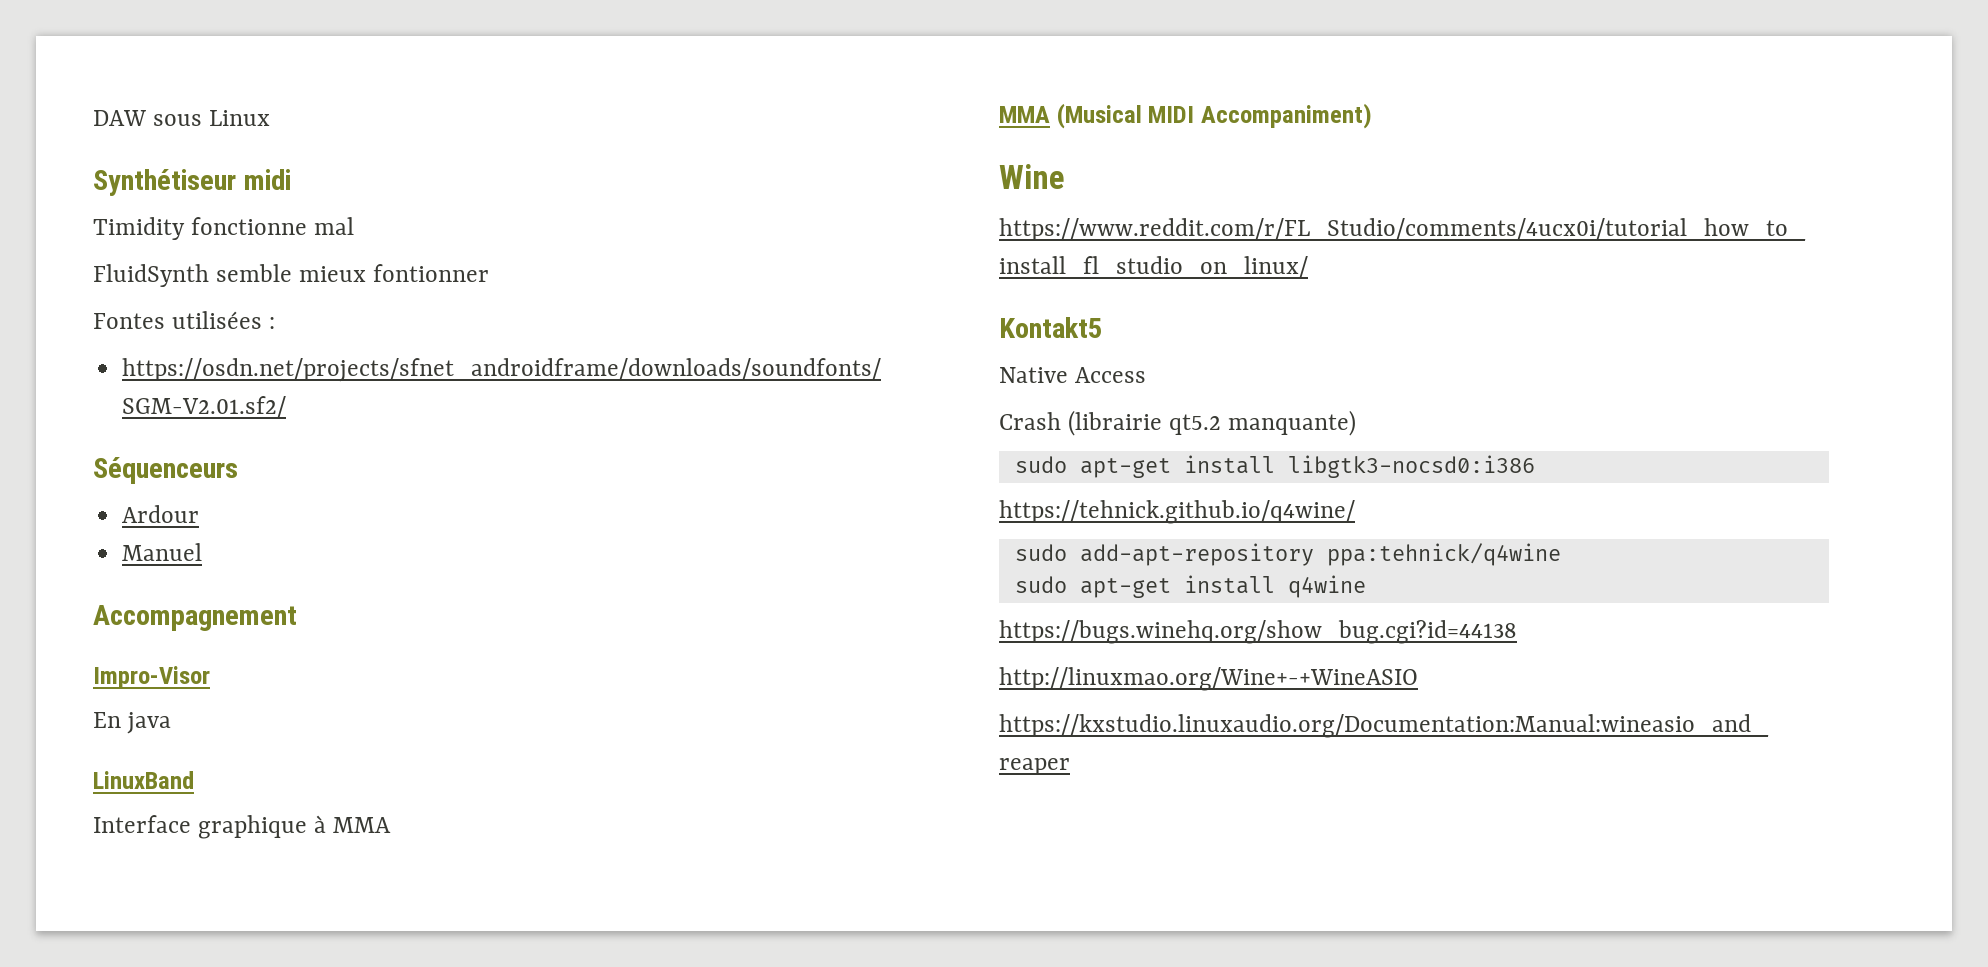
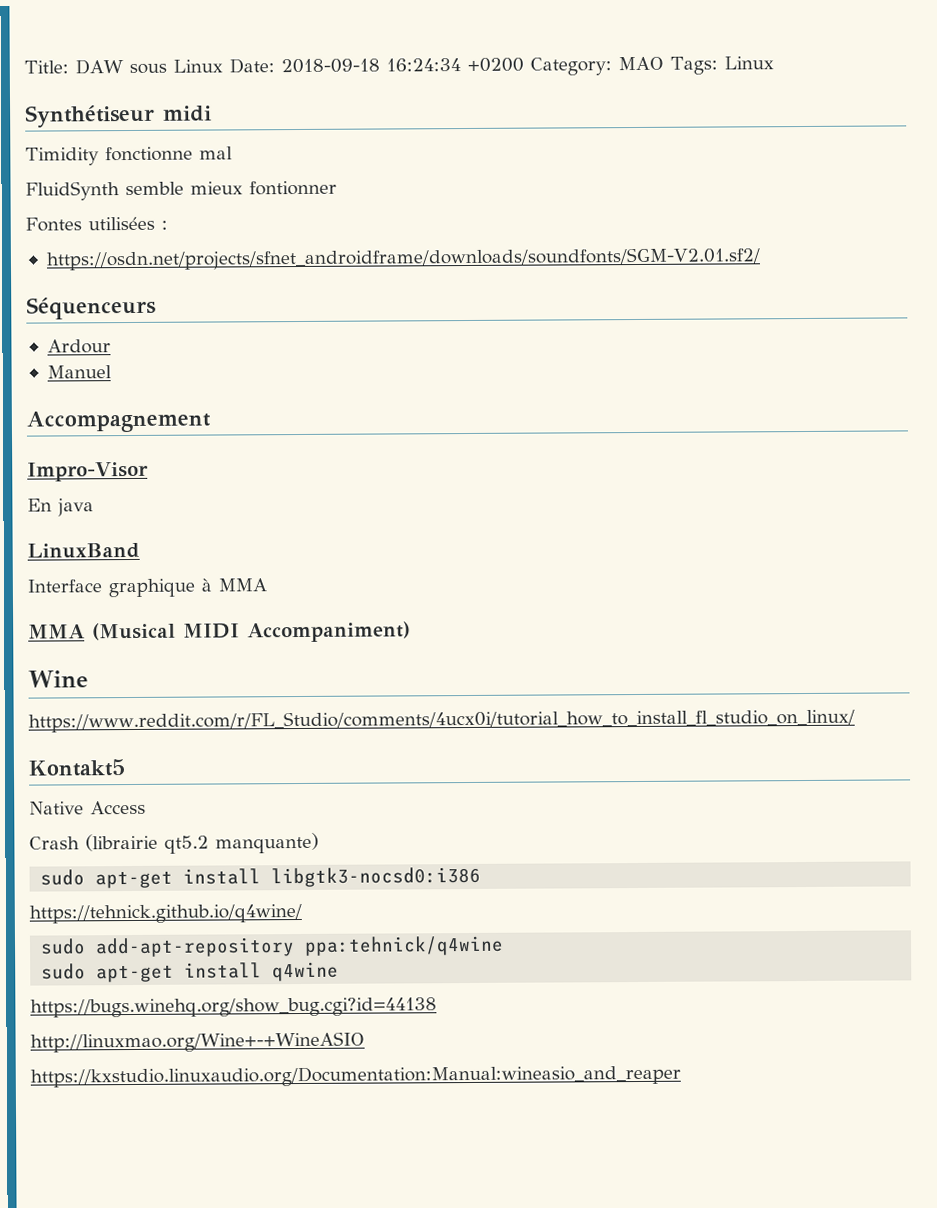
(93, 118) none -> [24,60,69,74] Title:
(271, 118) none -> [228,56,774,76] Date: 2018-09-18 16:24:34 +0200 Category: MAO Tags: Linux

